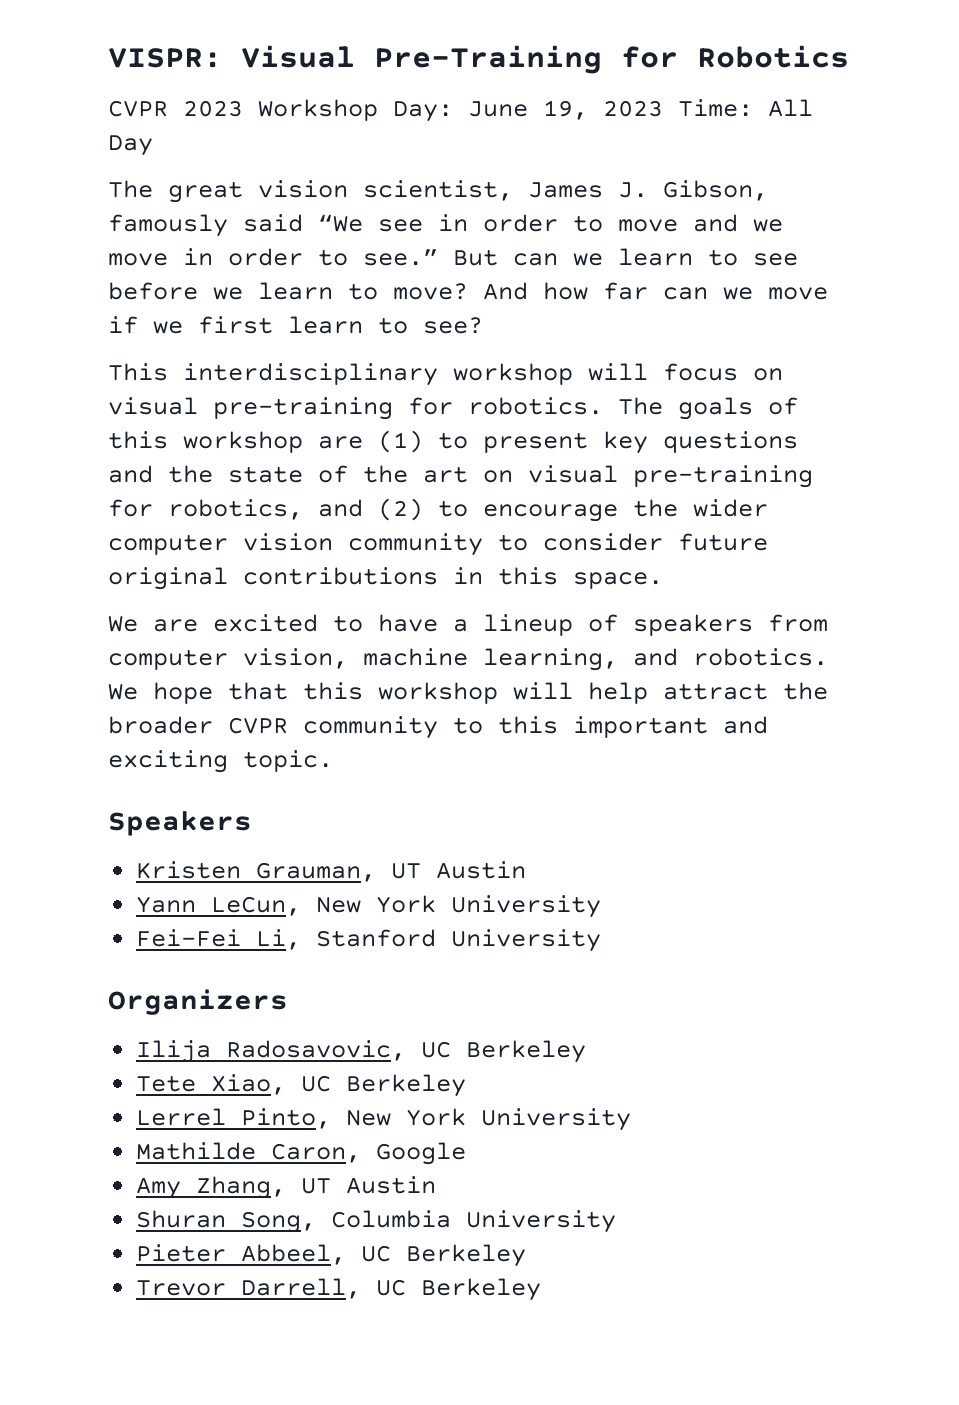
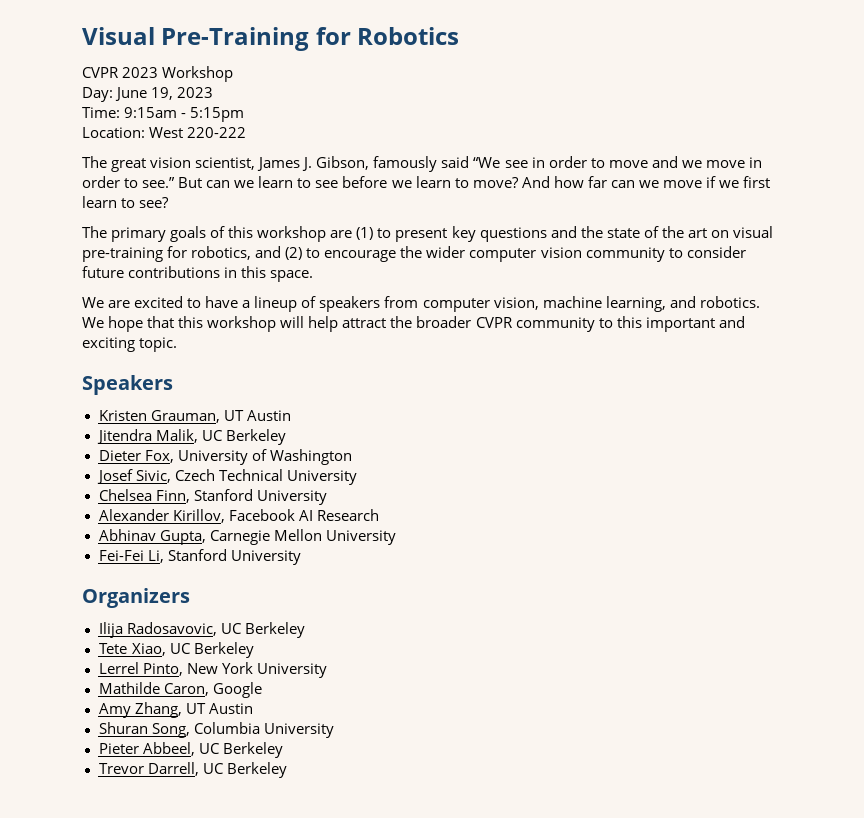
[108,48,222,68] VISPR: -> (82, 36) none
(378, 110) none -> (234, 74) //
[678,99,813,117] [108,135,153,156] Time: All Day -> [82,107,245,122] [82,127,247,138] // Time: 9:15am - 5:15pm // Location: West 220-222
[108,363,783,386] [108,397,663,420] This interdisciplinary workshop will focus on visual pre-training for robotics. The -> [82,226,167,242] The primary
[108,567,228,590] original -> (124, 272) none
[136,895,437,916] Yann LeCun, New York -> [96,429,286,445] [98,449,352,465] [96,469,357,485] [98,489,327,505] [98,509,379,523] [98,529,322,545] Jitendra Malik, UC Berkeley // Dieter Fox, University of Washington // Josef Sivic, Czech Technical University // Chelsea Finn, Stanford University // Alexander Kirillov, Facebook AI Research // Abhinav Gupta, Carnegie Mellon

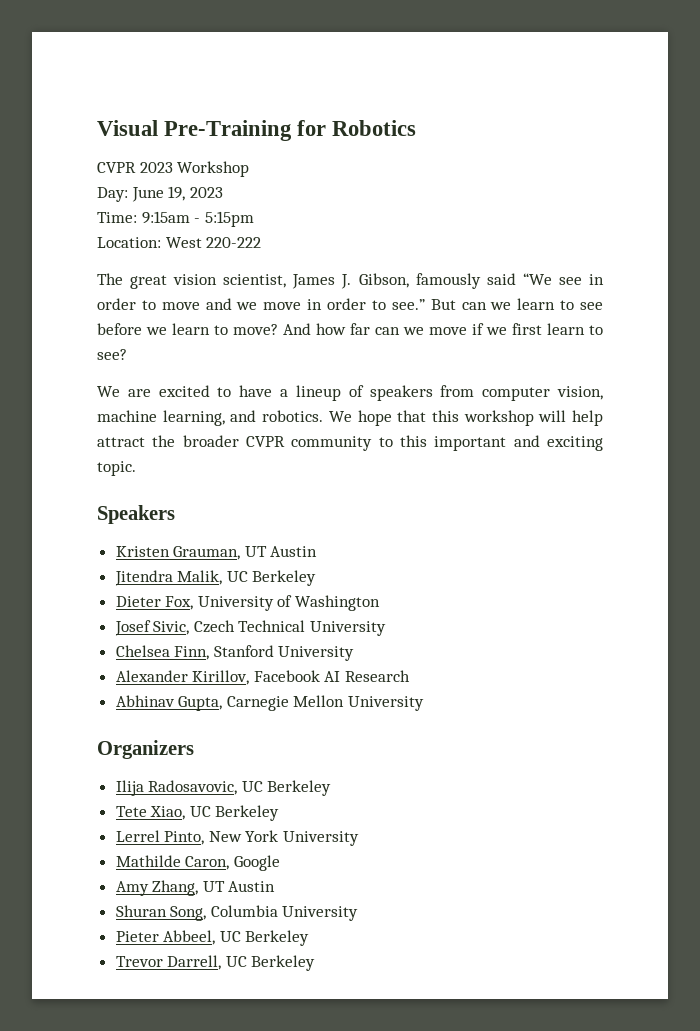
[82,226,773,242] [82,246,746,262] [82,266,314,282] // The primary goals of this workshop are (1) to present key questions and the state of the art on visual pre-training for robotics, and (2) to encourage the wider computer vision community to consider future contributions in this space. -> (127, 354) none
[98,549,301,565] // Fei-Fei Li, Stanford University -> (425, 703) none

